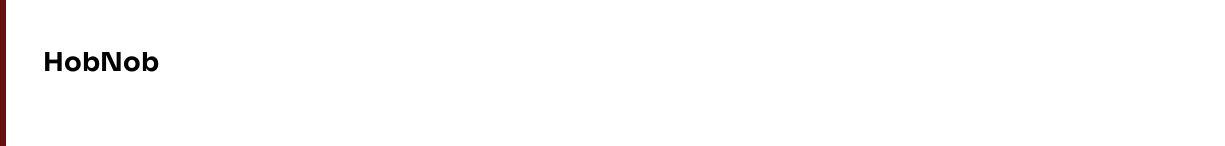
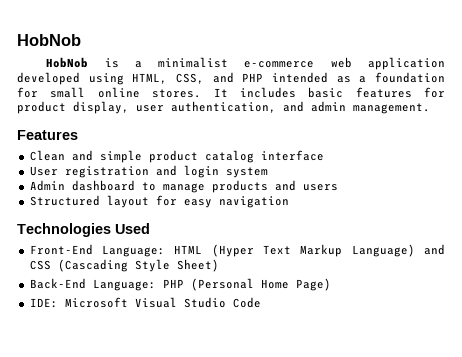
[43,52,159,72] HobNob -> [17,34,81,46] [46,57,445,70] [17,72,446,85] [17,87,445,98] [17,101,430,114] [17,130,78,140] [29,150,324,163] [29,165,268,178] [29,180,338,193] [29,195,289,208] [17,223,150,237] [29,244,445,257] [29,259,219,272] [29,278,331,291] [29,297,261,308] HobNob // HobNob is a minimalist e-commerce web application developed using HTML, CSS, and PHP intended as a foundation for small online stores. It includes basic features for product display, user authentication, and admin management. // Features // Clean and simple product catalog interface // User registration and login system // Admin dashboard to manage products and users // Structured layout for easy navigation // Technologies Used // Front-End Language: HTML (Hyper Text Markup Language) and CSS (Cascading Style Sheet) // Back-End Language: PHP (Personal Home Page) // IDE: Microsoft Visual Studio Code

